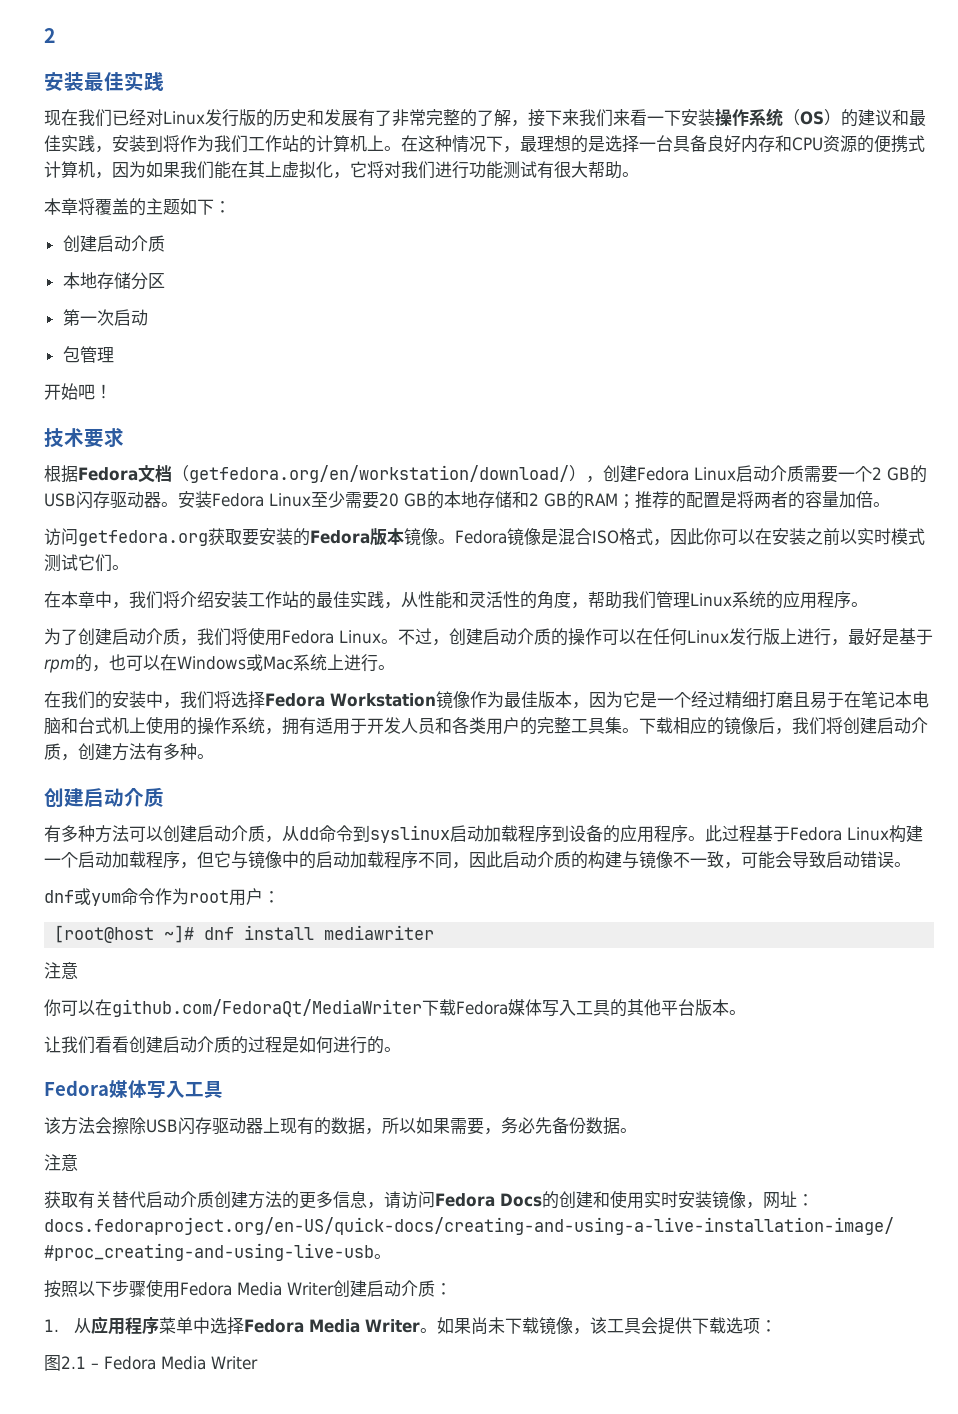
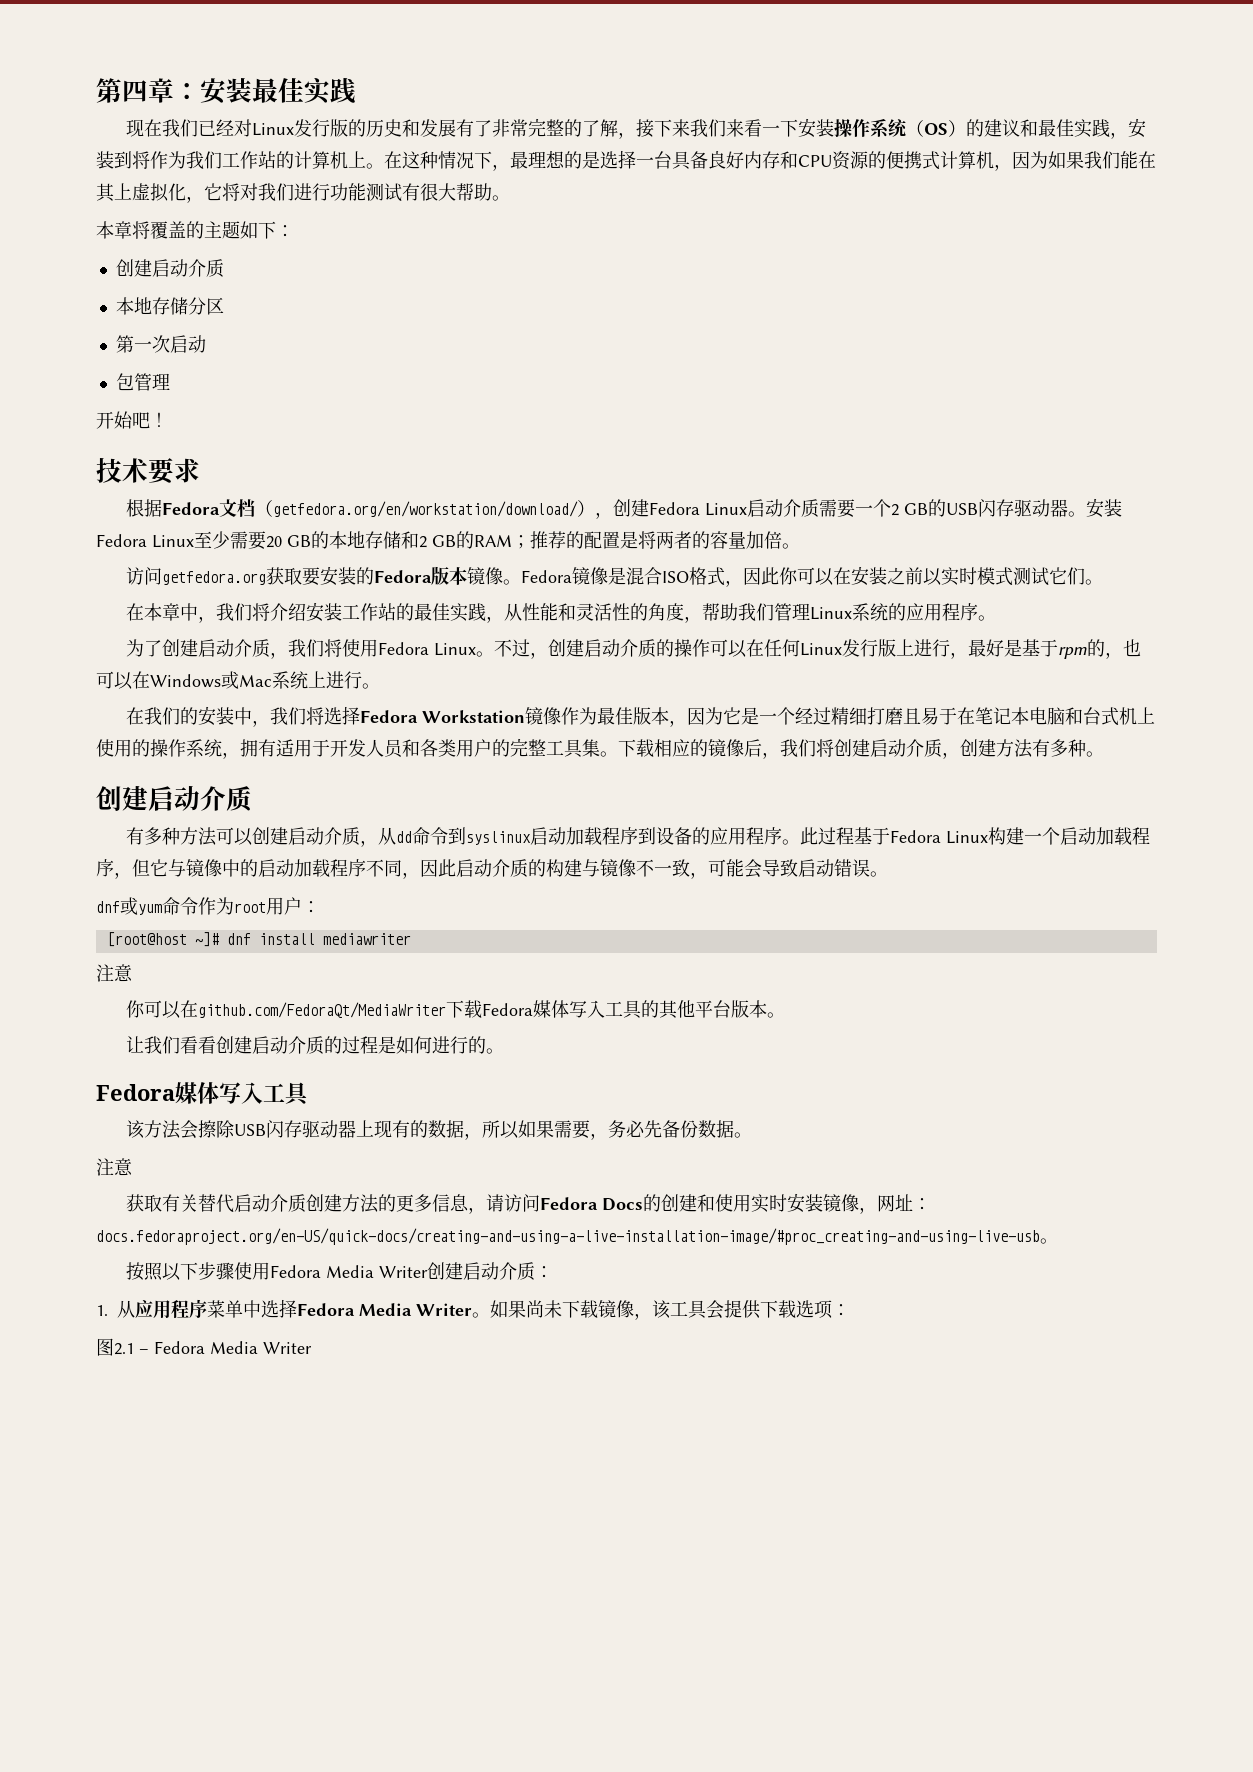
[44,28,56,43] 2 // -> [96,78,200,103] 第四章：

